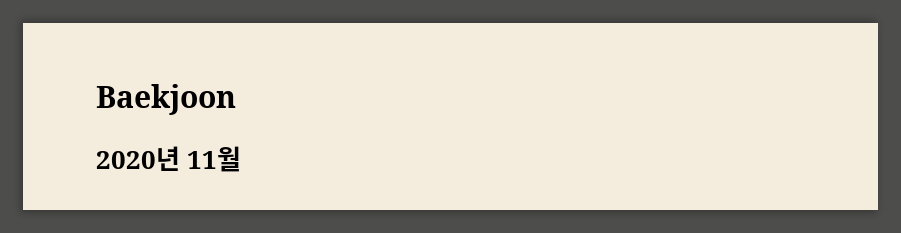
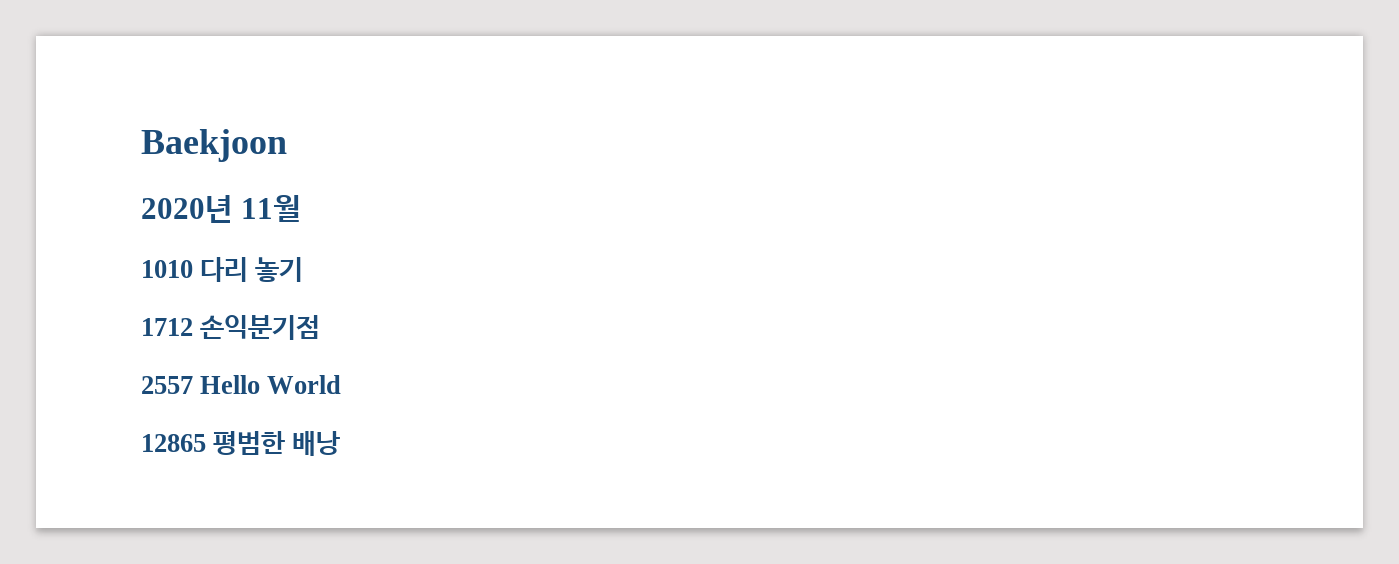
(242, 159) none -> [141,257,304,282] [141,315,321,340] [141,375,342,394] [141,431,341,456] // 1010 다리 놓기 // 1712 손익분기점 // 2557 Hello World // 12865 평범한 배낭

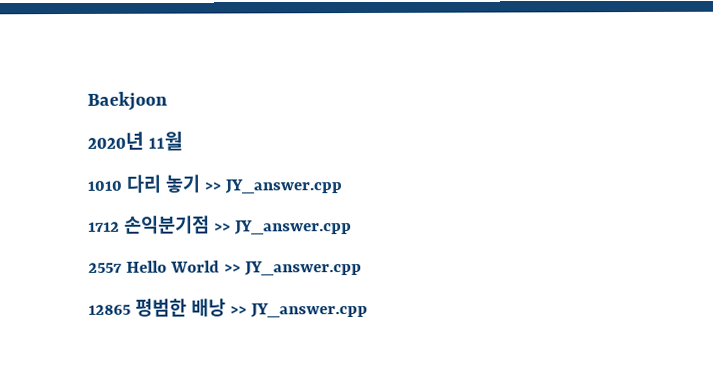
(304, 269) none -> [203,179,342,195] >> JY_answer.cpp
(321, 327) none -> [213,220,352,236] >> JY_answer.cpp
(342, 384) none -> [223,260,362,277] >> JY_answer.cpp
(341, 443) none -> [229,302,368,319] >> JY_answer.cpp

